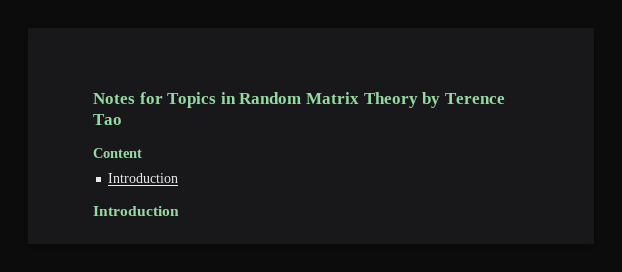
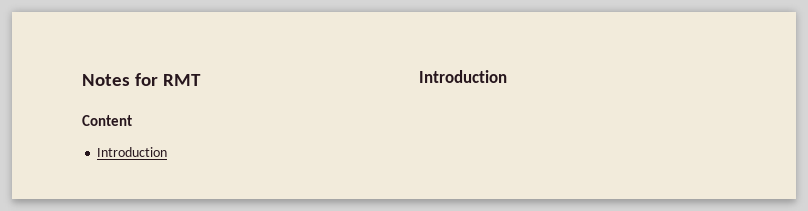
[167,92,505,108] [93,114,122,125] Topics in Random Matrix Theory by Terence Tao -> [163,74,202,86] RMT

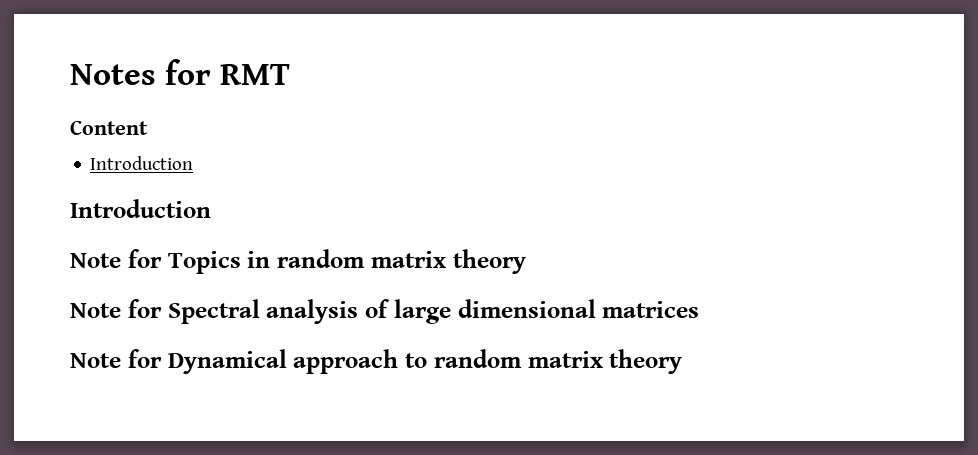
(507, 76) none -> [70,249,526,274] [70,299,700,324] [70,349,683,374] // Note for Topics in random matrix theory // Note for Spectral analysis of large dimensional matrices // Note for Dynamical approach to random matrix theory

